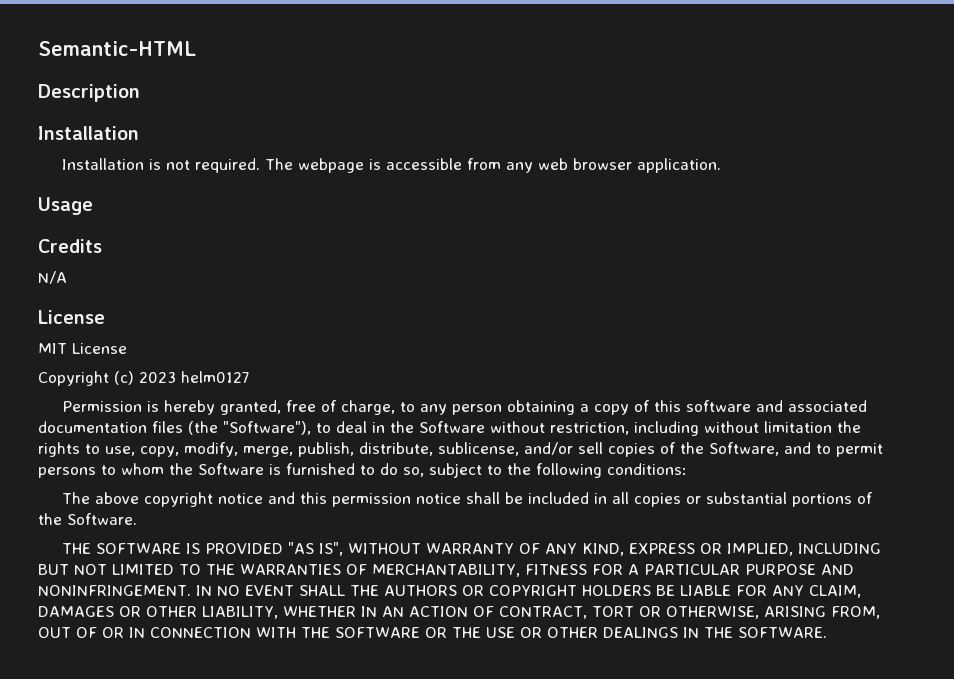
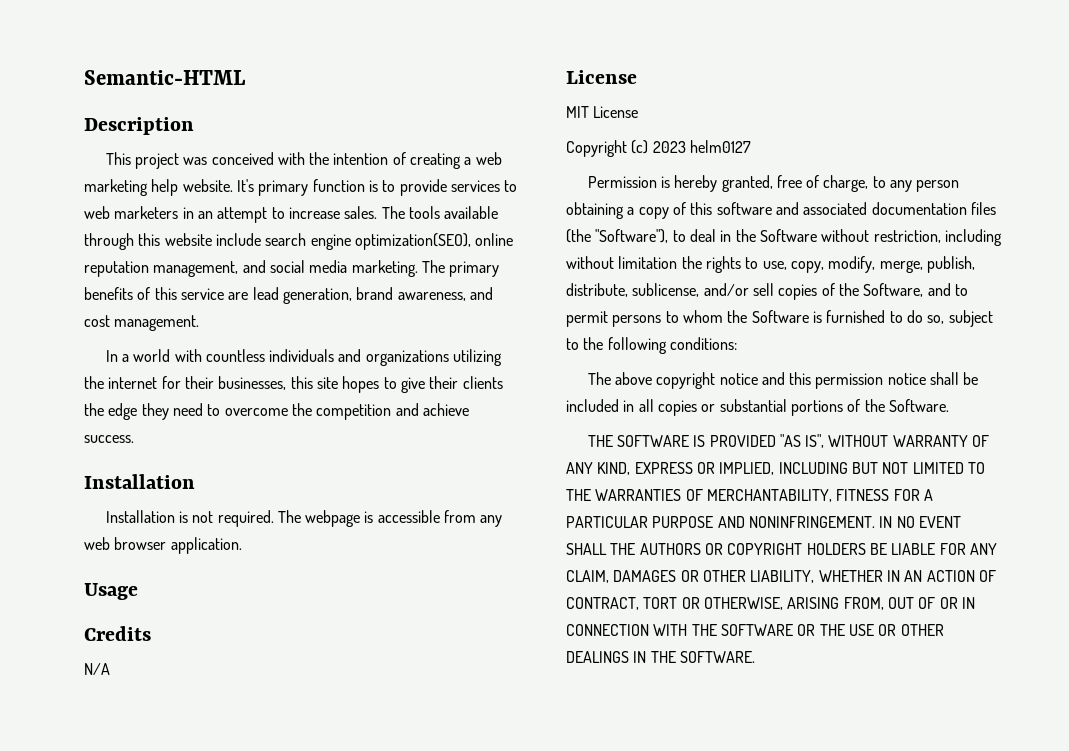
(140, 93) none -> [105,152,502,169] [84,179,518,196] [84,206,499,223] [84,233,514,250] [84,260,500,277] [84,287,493,304] [84,315,200,331] [105,349,503,366] [84,376,503,393] [84,403,469,420] [84,435,134,443] // This project was conceived with the intention of creating a web marketing help website. It's primary function is to provide services to web marketers in an attempt to increase sales. The tools available through this website include search engine optimization(SEO), online reputation management, and social media marketing. The primary benefits of this service are lead generation, brand awareness, and cost management. // In a world with countless individuals and organizations utilizing the internet for their businesses, this site hopes to give their clients the edge they need to overcome the competition and achieve success.

